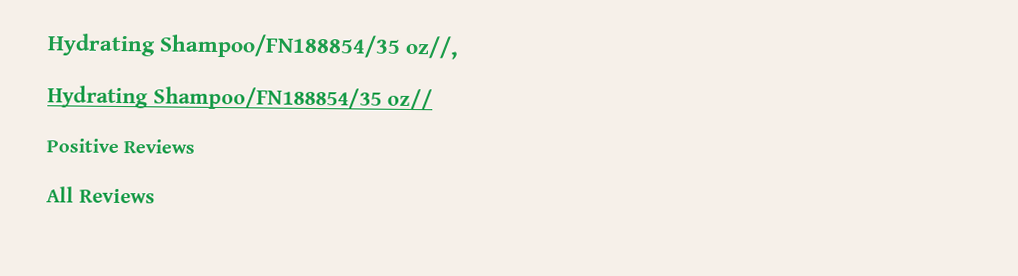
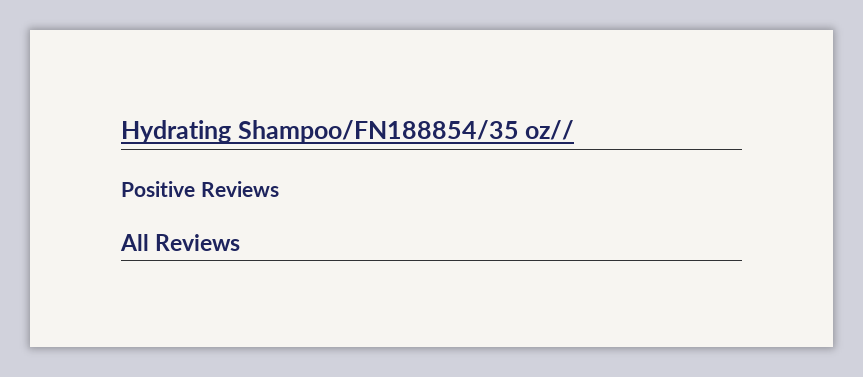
[47,33,460,60] [47,85,382,111] Hydrating Shampoo/FN188854/35 oz//, // Hydrating Shampoo/FN188854/35 -> [121,120,519,143] Hydrating Shampoo/FN188854/35

